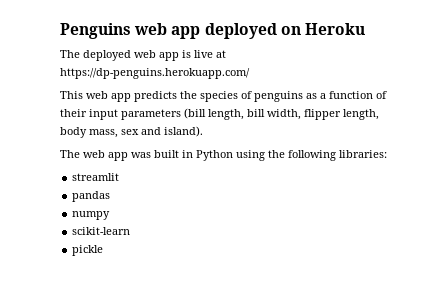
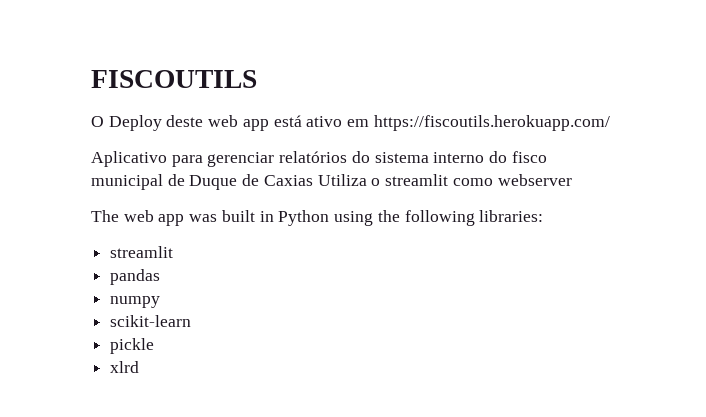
[60,23,365,39] [60,50,226,61] [60,68,250,79] [60,91,387,102] [60,108,379,120] [60,126,203,138] Penguins web app deployed on Heroku // The deployed web app is live at https://dp-penguins.herokuapp.com/ // This web app predicts the species of penguins as a function of their input parameters (bill length, bill width, flipper length, body mass, sex and island). -> [91,70,257,88] [91,115,610,131] [91,151,547,167] [91,174,572,190] FISCOUTILS // O Deploy deste web app está ativo em https://fiscoutils.herokuapp.com/ // Aplicativo para gerenciar relatórios do sistema interno do fisco municipal de Duque de Caxias Utiliza o streamlit como webserver
(104, 250) none -> [110,361,140,373] // xlrd

